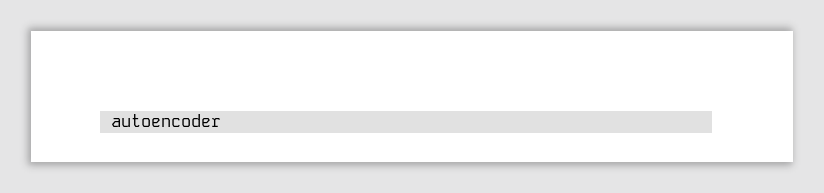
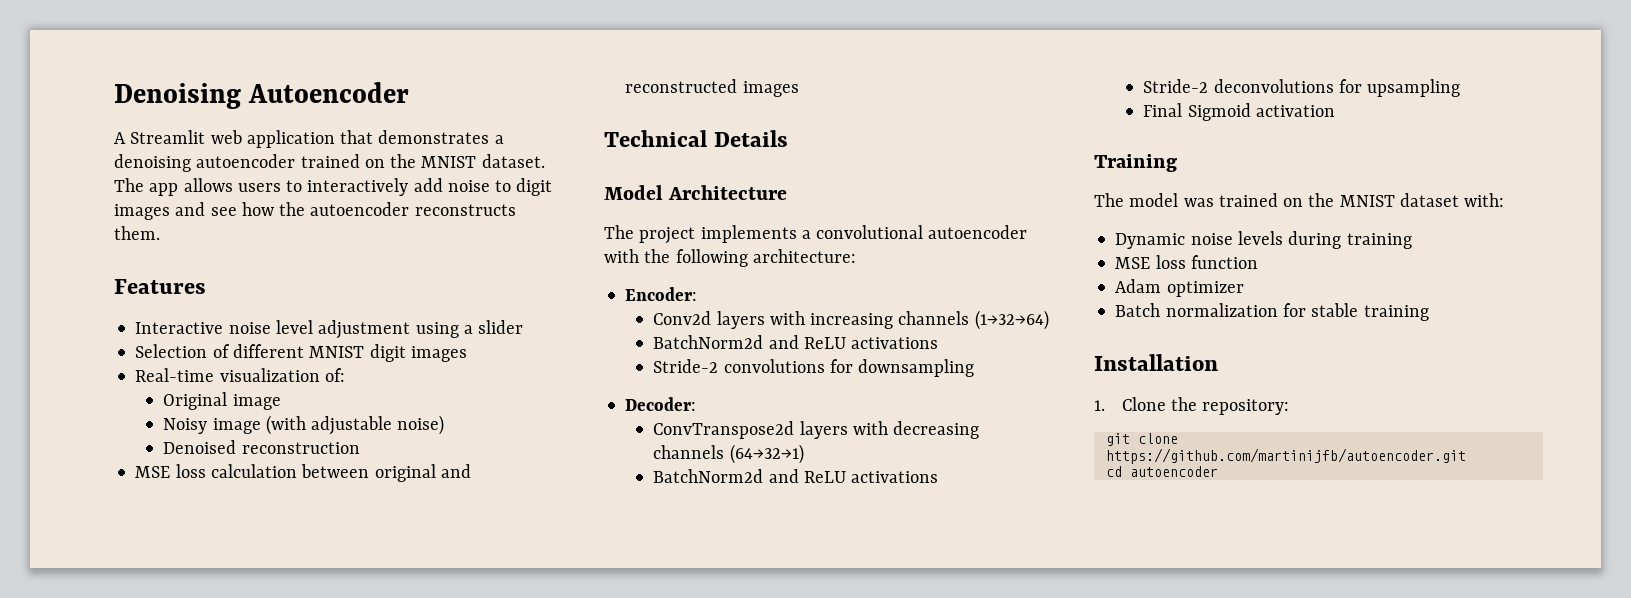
(111, 120) none -> [114,82,410,109] [114,130,504,148] [114,154,545,172] [114,178,553,196] [114,202,516,220] [114,226,160,240] [114,279,206,294] [135,320,524,339] [135,344,467,362] [135,368,345,382] [163,392,281,410] [163,415,445,435] [163,440,360,454] [135,464,471,482] [625,79,799,97] [604,130,789,147] [604,185,788,200] [604,225,1028,244] [604,249,856,267] [625,287,698,301] [653,310,1049,330] [653,335,939,349] [653,359,975,377] [625,397,697,411] [653,421,980,439] [653,444,804,464] [653,469,939,483] [1143,79,1461,97] [1143,103,1335,121] [1094,154,1177,172] [1094,193,1505,207] [1115,231,1412,249] [1115,255,1258,269] [1115,279,1244,297] [1115,303,1429,321] [1094,354,1218,371] [1094,397,1290,415] [1105,433,1178,446] [1105,448,1466,464] [1105,466,1122,477] Denoising Autoencoder // A Streamlit web application that demonstrates a denoising autoencoder trained on the MNIST dataset. The app allows users to interactively add noise to digit images and see how the autoencoder reconstructs them. // Features // Interactive noise level adjustment using a slider // Selection of different MNIST digit images // Real-time visualization of: // Original image // Noisy image (with adjustable noise) // Denoised reconstruction // MSE loss calculation between original and reconstructed images // Technical Details // Model Architecture // The project implements a convolutional autoencoder with the following architecture: // Encoder: // Conv2d layers with increasing channels (1→32→64) // BatchNorm2d and ReLU activations // Stride-2 convolutions for downsampling // Decoder: // ConvTranspose2d layers with decreasing channels (64→32→1) // BatchNorm2d and ReLU activations // Stride-2 deconvolutions for upsampling // Final Sigmoid activation // Training // The model was trained on the MNIST dataset with: // Dynamic noise levels during training // MSE loss function // Adam optimizer // Batch normalization for stable training // Installation // 1. Clone the repository: // git clone https://github.com/martinijfb/autoencoder.git // cd

